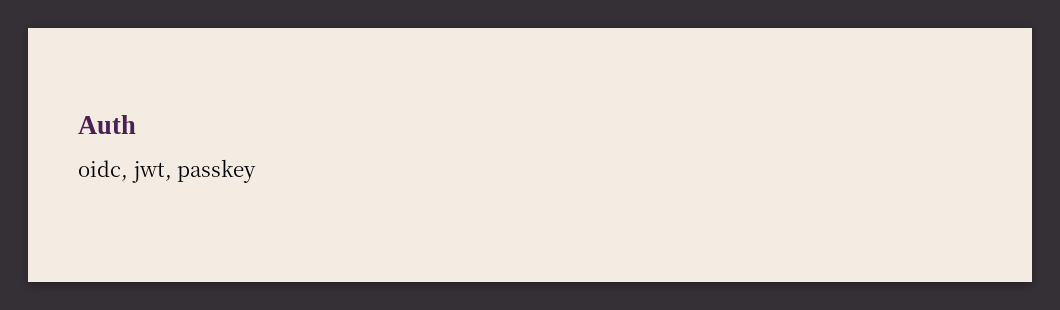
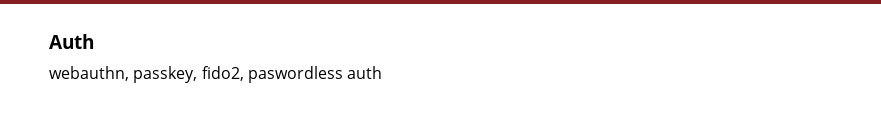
[78,159,257,183] oidc, jwt, passkey -> [49,66,383,83] webauthn, passkey, fido2, paswordless auth

